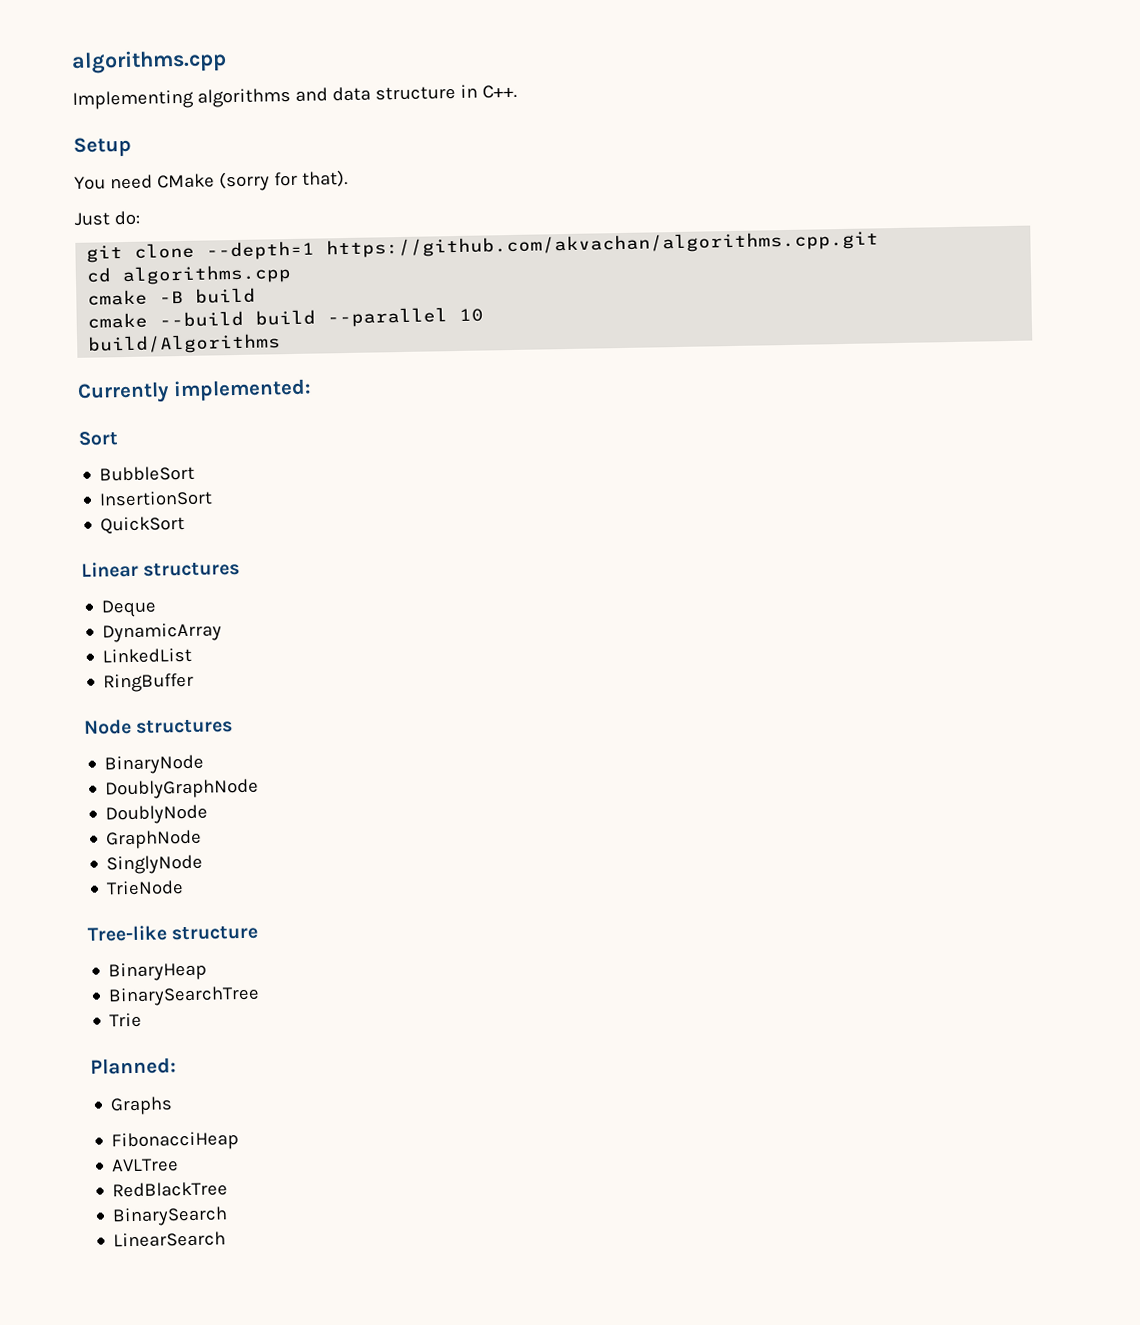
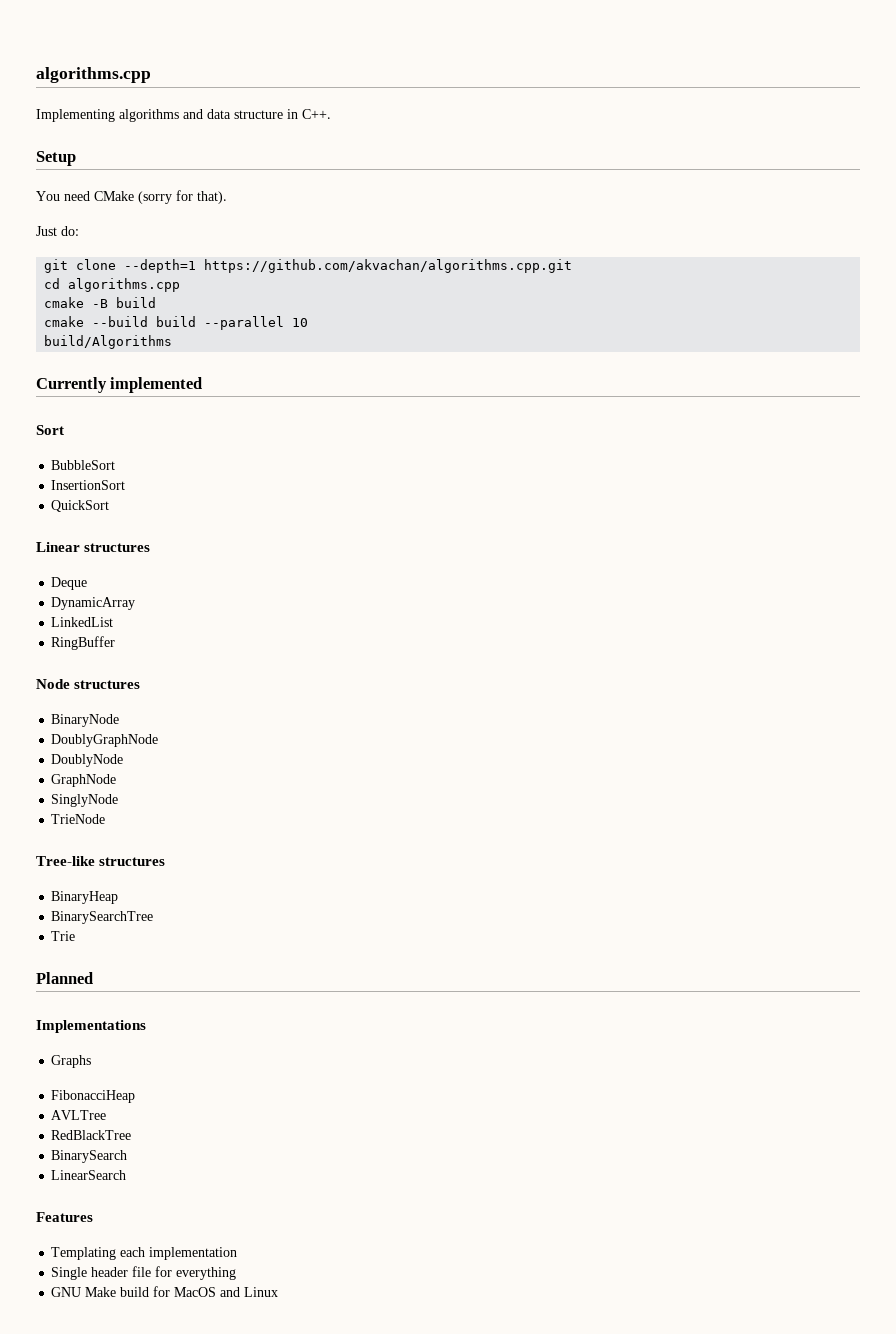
[172,378,312,402] implemented: -> [110,377,203,393] implemented
[171,925,259,941] structure -> [99,857,166,866] structures
[90,1057,177,1075] Planned: -> [36,972,93,984] [36,1020,146,1033] Planned // Implementations
(227, 1239) none -> [36,1212,93,1222] [51,1247,238,1260] [51,1266,237,1280] [51,1286,279,1297] // Features // Templating each implementation // Single header file for everything // GNU Make build for MacOS and Linux

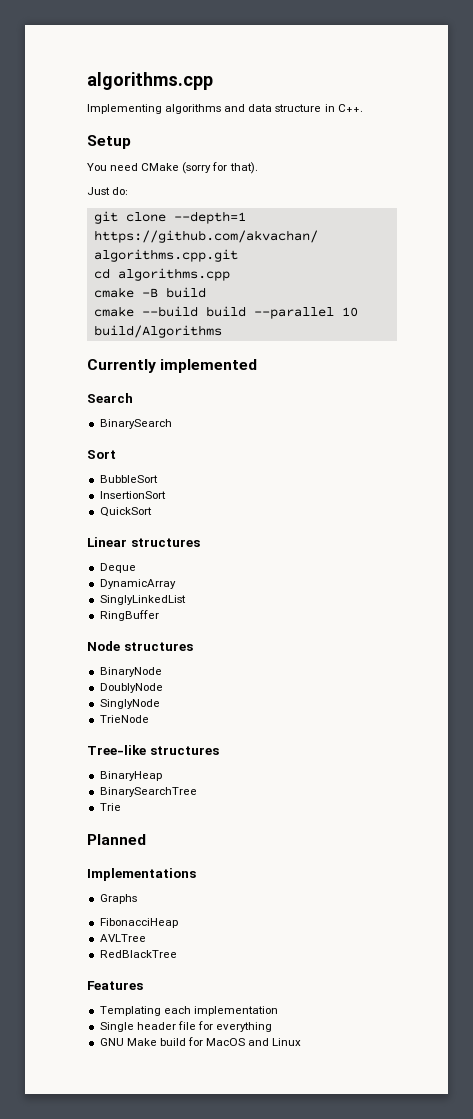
(203, 385) none -> [87,393,133,403] [99,419,172,429] // Search // BinarySearch
[51,617,114,627] LinkedList -> [99,595,186,605] SinglyLinkedList
[51,734,159,747] // DoublyGraphNode -> (162, 672) none
[51,774,117,787] // GraphNode -> (163, 688) none
[51,1150,128,1163] [51,1170,127,1180] // BinarySearch // LinearSearch -> (177, 954) none

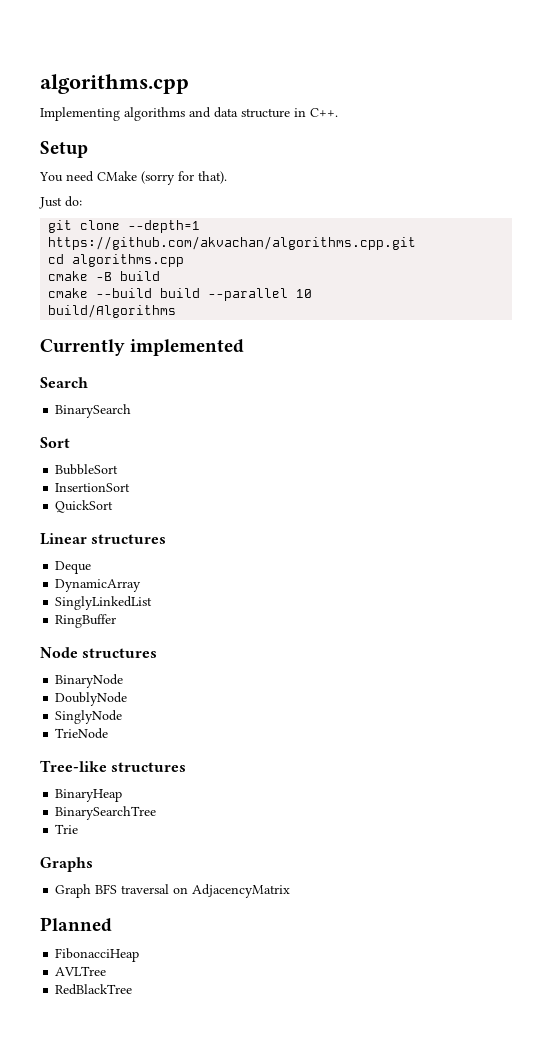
(121, 807) none -> [40,857,93,872] [55,884,291,898] // Graphs // Graph BFS traversal on AdjacencyMatrix
[87,868,196,881] [99,894,137,904] // Implementations // Graphs -> (112, 924) none
[87,981,143,990] [99,1006,278,1016] [99,1021,273,1032] [99,1037,302,1046] // Features // Templating each implementation // Single header file for everything // GNU Make build for MacOS and Linux -> (133, 989) none

